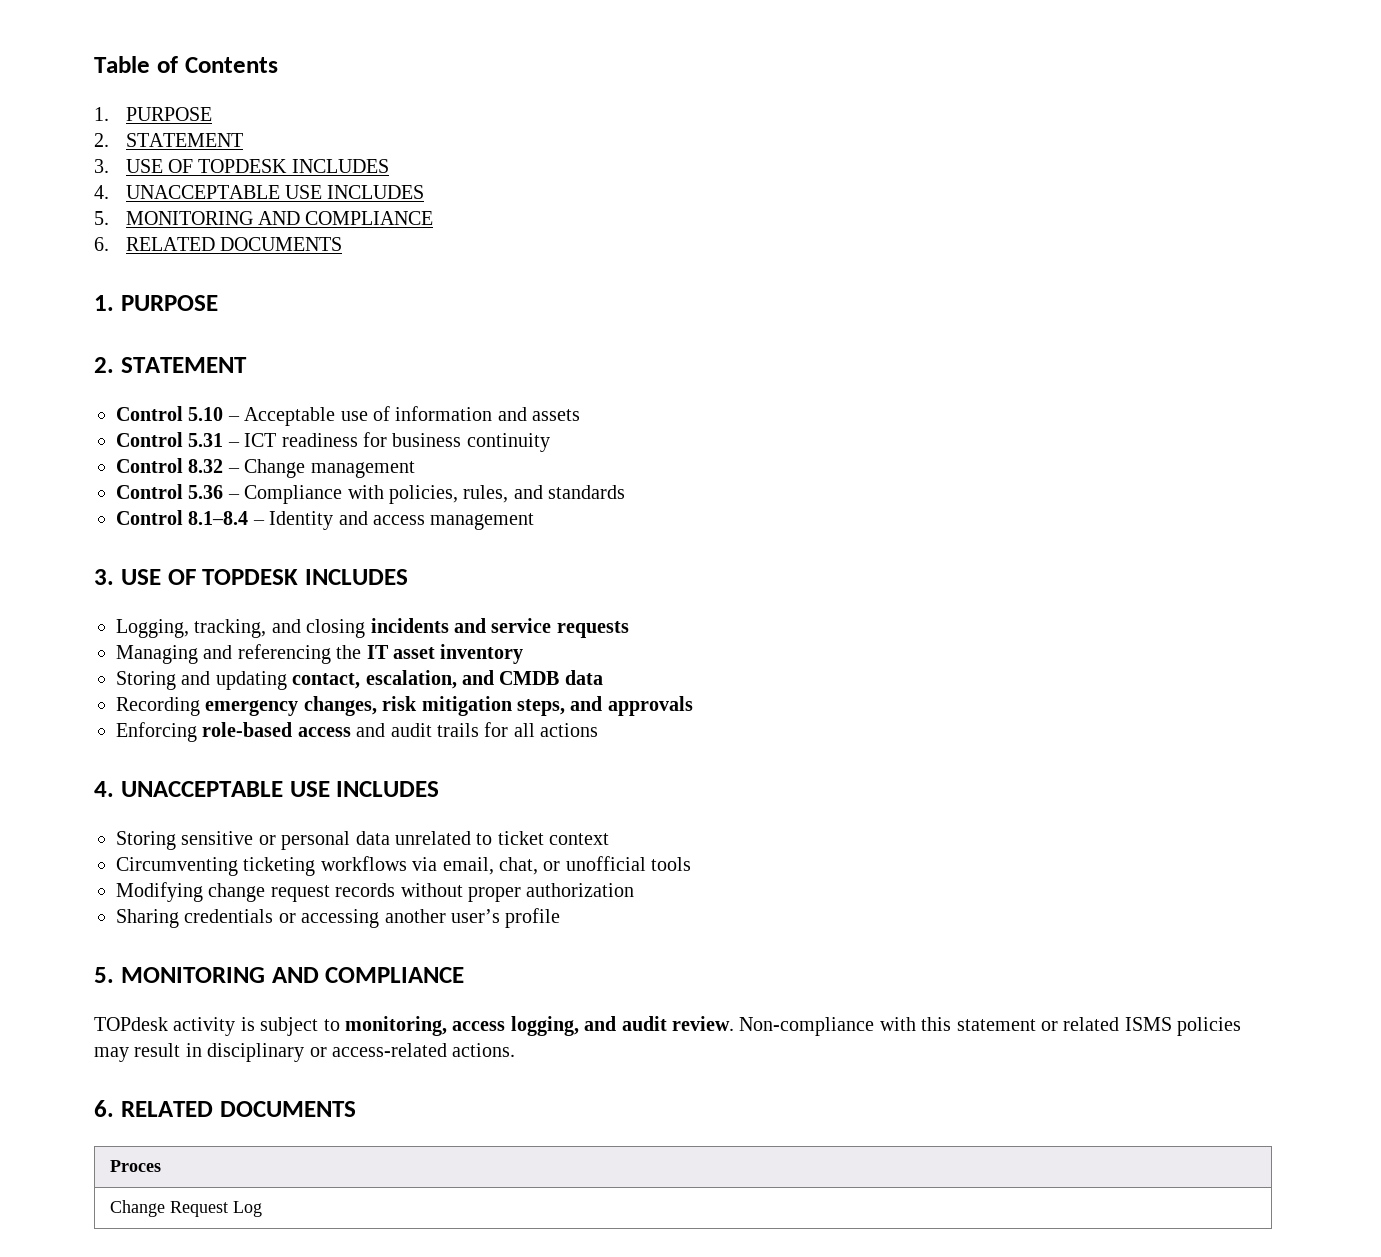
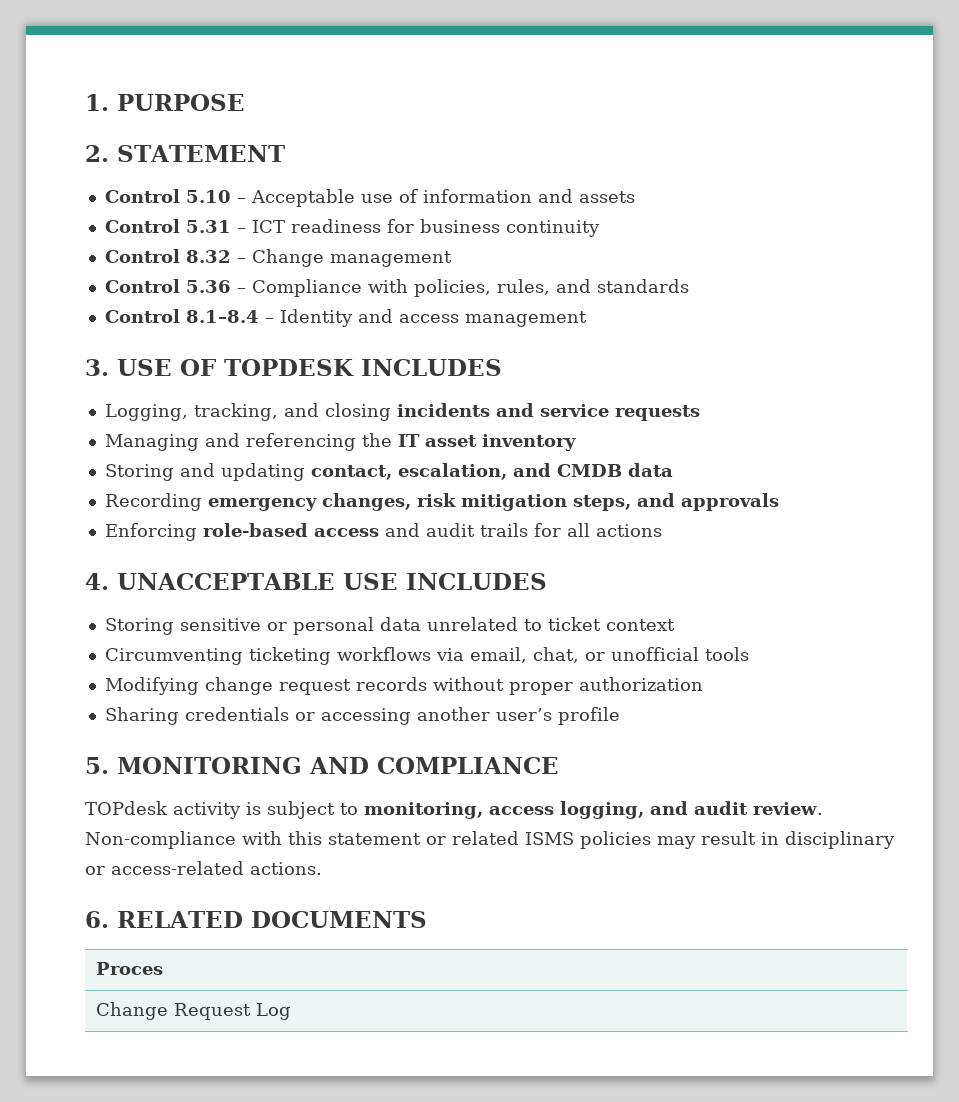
[94,56,278,73] [94,107,212,121] [94,133,243,147] [94,159,389,173] [94,185,425,199] [94,211,434,225] [94,237,343,251] Table of Contents // 1. PURPOSE // 2. STATEMENT // 3. USE OF TOPDESK INCLUDES // 4. UNACCEPTABLE USE INCLUDES // 5. MONITORING AND COMPLIANCE // 6. RELATED DOCUMENTS // -> (85, 102) none

